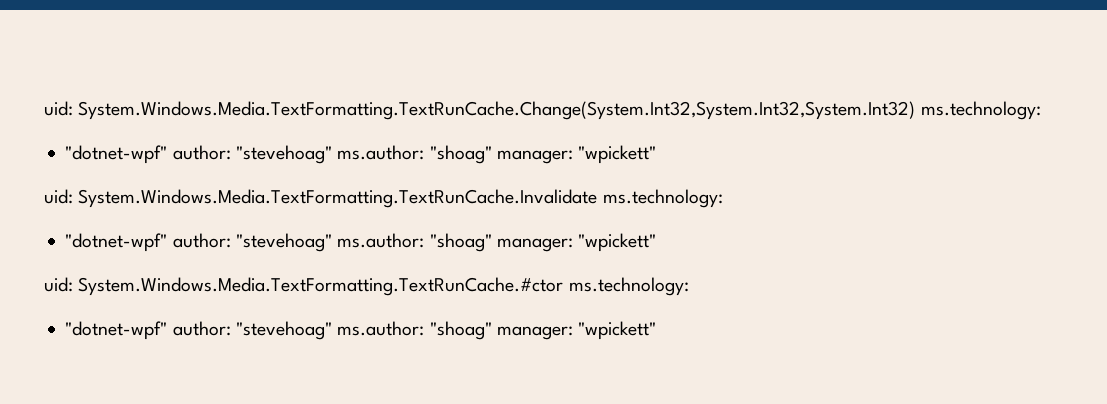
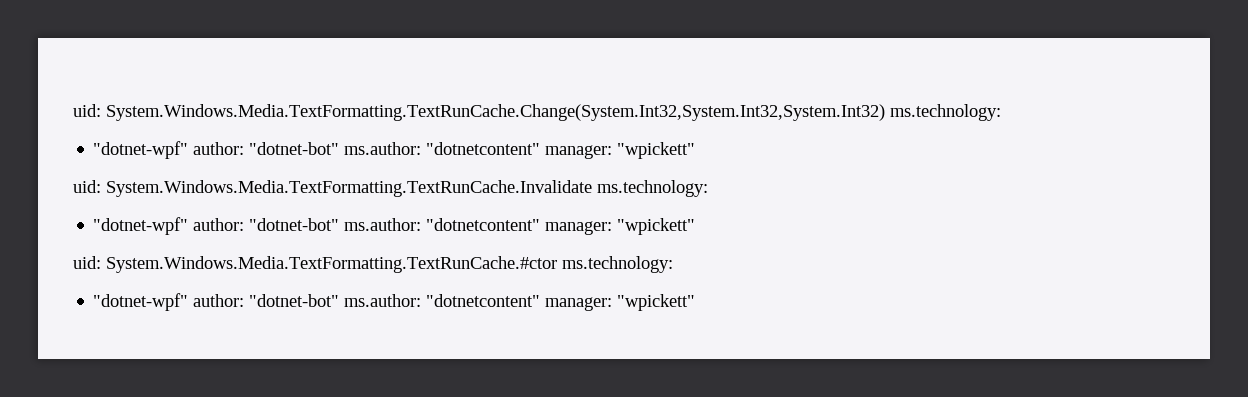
[235,145,492,164] "stevehoag" ms.author: "shoag" -> [249,142,541,155] "dotnet-bot" ms.author: "dotnetcontent"
[235,233,492,252] "stevehoag" ms.author: "shoag" -> [249,218,541,231] "dotnet-bot" ms.author: "dotnetcontent"
[235,321,492,340] "stevehoag" ms.author: "shoag" -> [249,294,541,307] "dotnet-bot" ms.author: "dotnetcontent"

